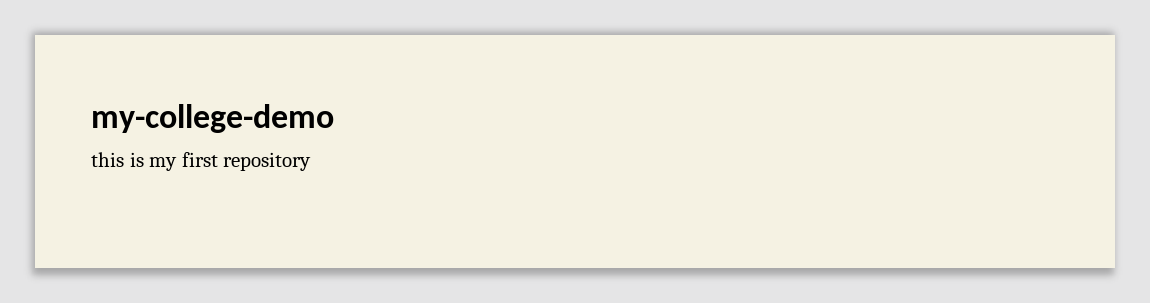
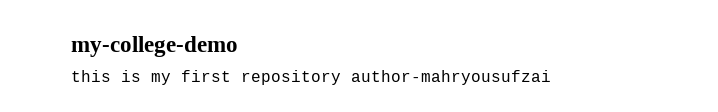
(312, 161) none -> [351,70,551,85] author-mahryousufzai

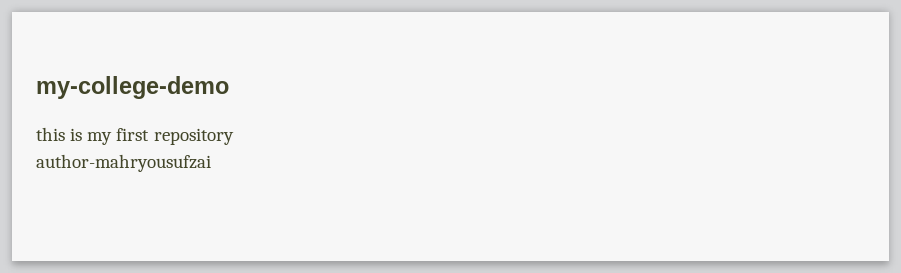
(341, 77) none -> (234, 136) //

